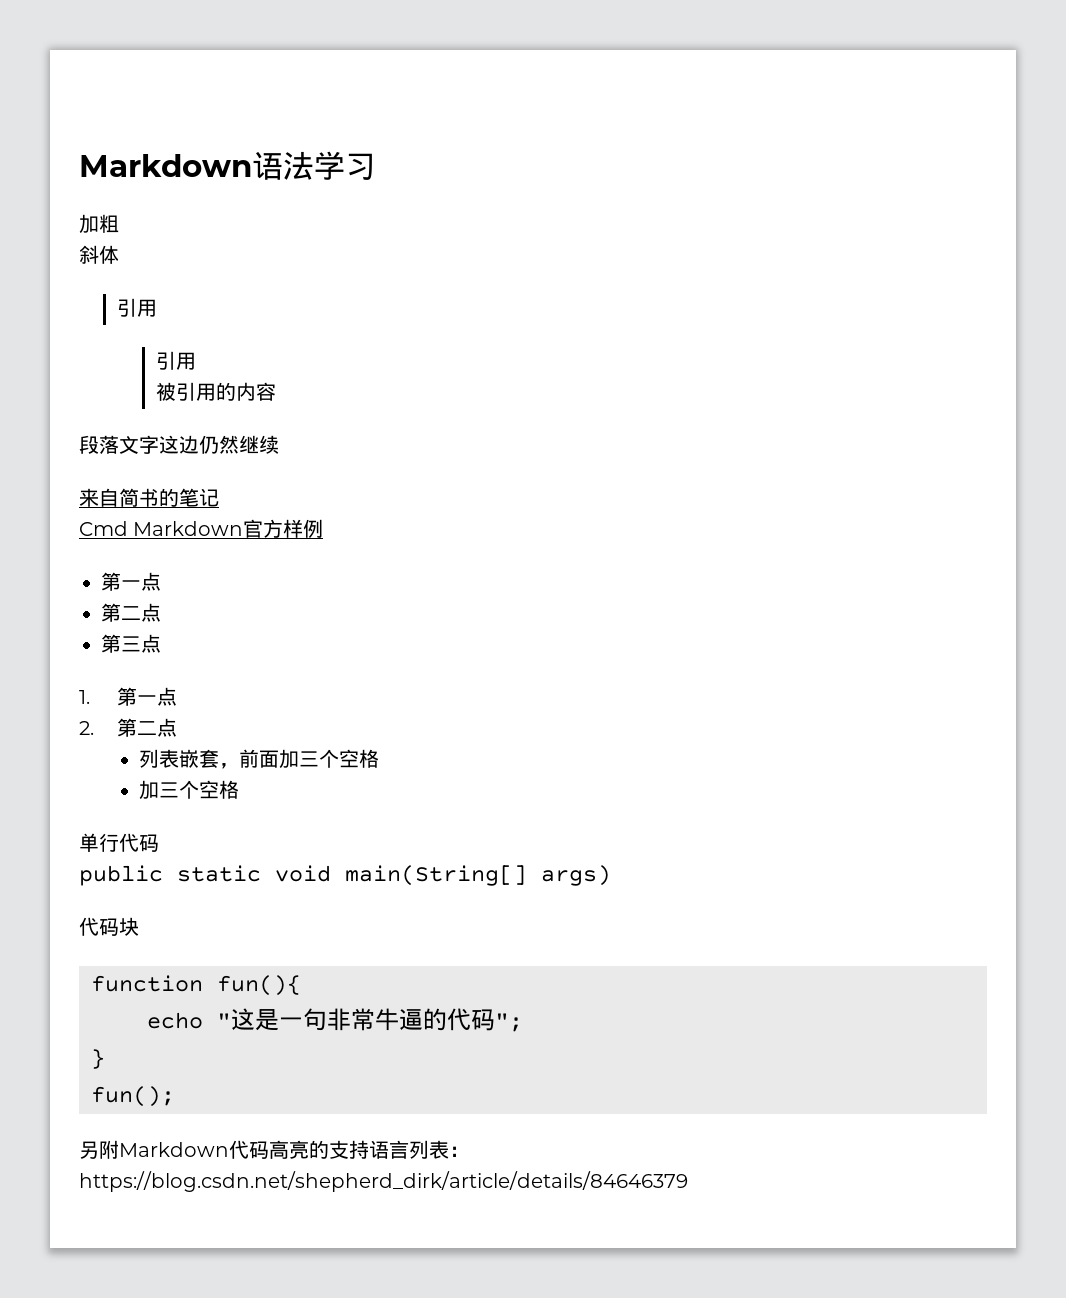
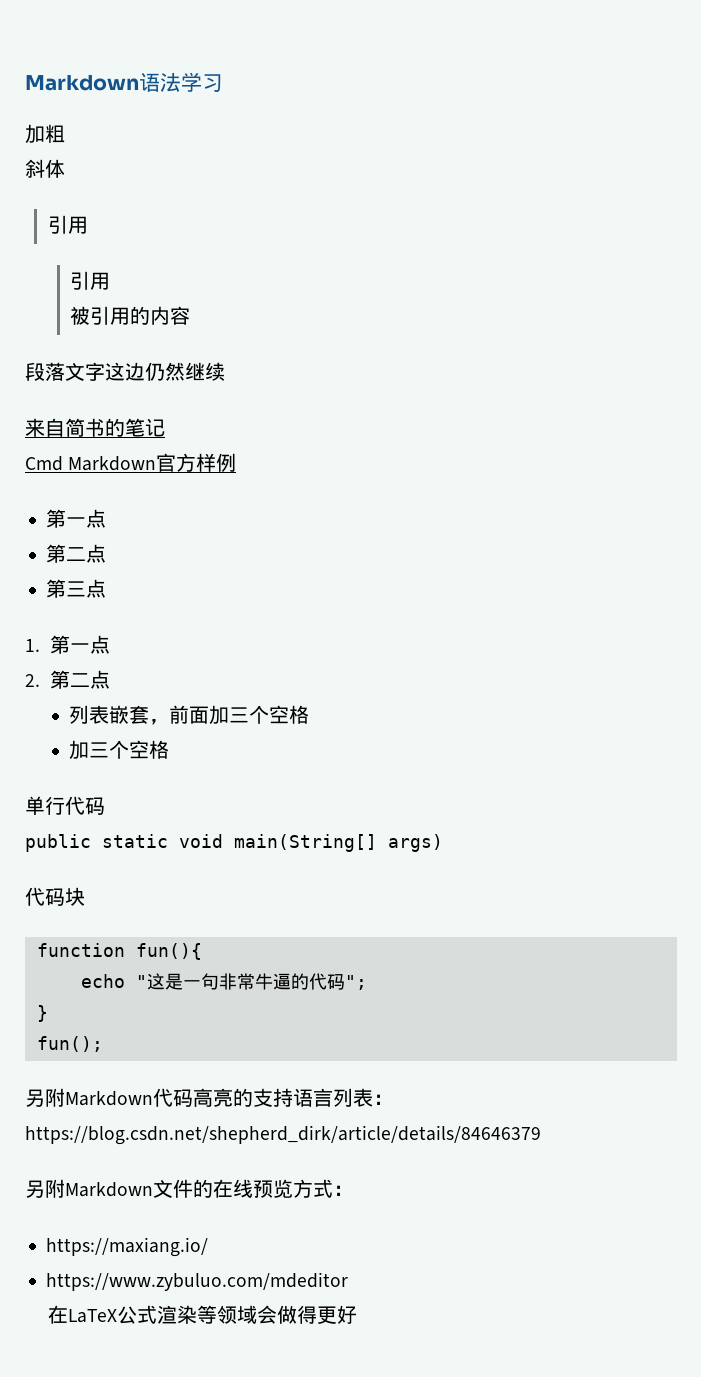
(688, 1181) none -> [25,1179,353,1198] [46,1237,209,1257] [46,1272,349,1291] [47,1305,357,1324] // 另附Markdown文件的在线预览方式： // https://maxiang.io/ // https://www.zybuluo.com/mdeditor // 在LaTeX公式渲染等领域会做得更好

